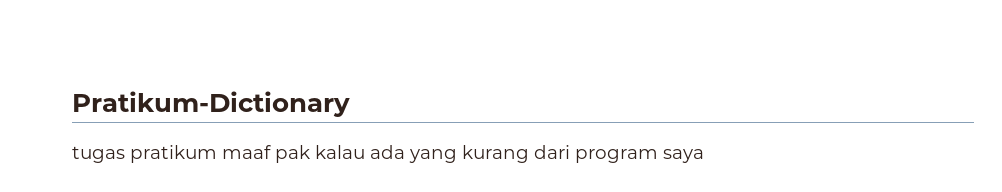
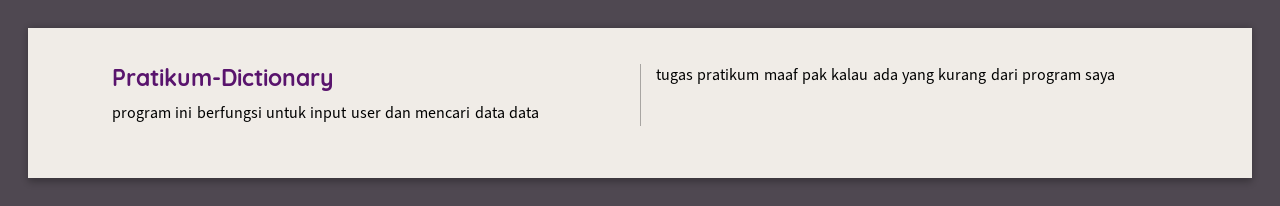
(350, 104) none -> [112,106,539,122] // program ini berfungsi untuk input user dan mencari data data

